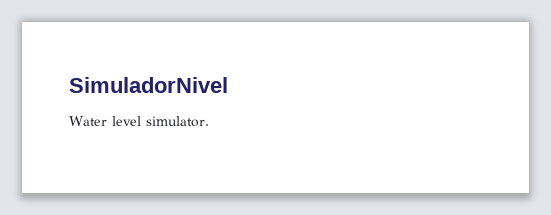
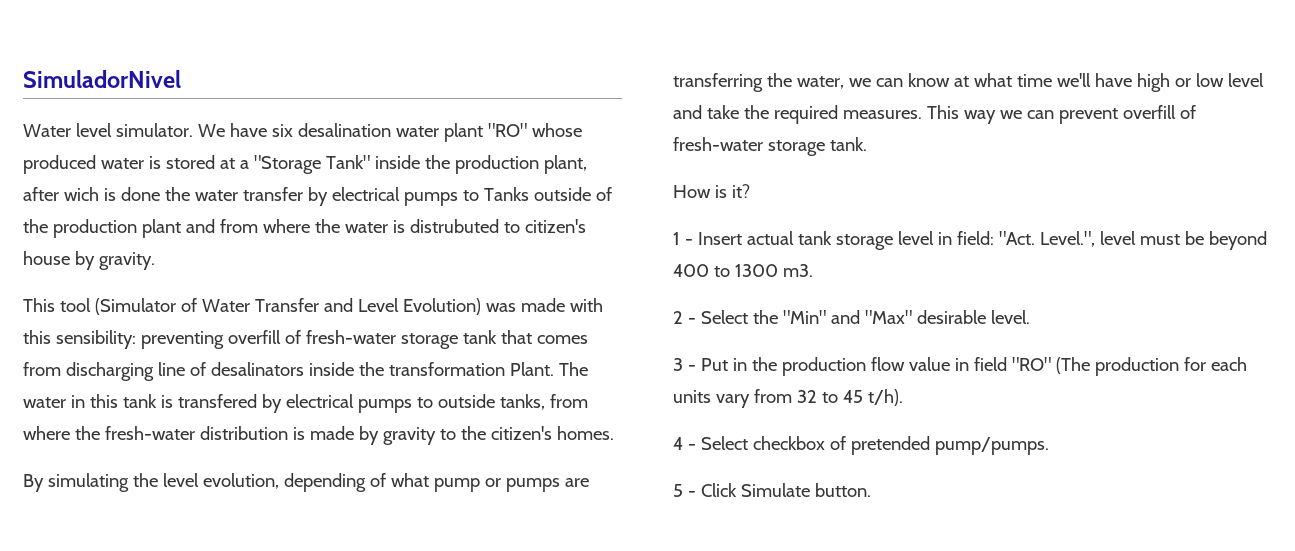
(209, 121) none -> [197,123,582,142] [23,155,587,174] [23,187,612,206] [23,219,586,238] [23,251,155,270] [23,298,603,315] [23,330,588,349] [23,362,588,381] [23,394,588,413] [23,426,614,445] [23,473,589,492] [673,73,1264,92] [673,105,1196,124] [673,137,867,156] [673,184,750,198] [673,231,1267,250] [673,264,813,277] [673,310,1030,324] [673,357,1247,376] [673,389,903,408] [673,436,1049,455] [673,483,871,497] We have six desalination water plant "RO" whose produced water is stored at a "Storage Tank" inside the production plant, after wich is done the water transfer by electrical pumps to Tanks outside of the production plant and from where the water is distrubuted to citizen's house by gravity. // This tool (Simulator of Water Transfer and Level Evolution) was made with this sensibility: preventing overfill of fresh-water storage tank that comes from discharging line of desalinators inside the transformation Plant. The water in this tank is transfered by electrical pumps to outside tanks, from where the fresh-water distribution is made by gravity to the citizen's homes. // By simulating the level evolution, depending of what pump or pumps are transferring the water, we can know at what time we'll have high or low level and take the required measures. This way we can prevent overfill of fresh-water storage tank. // How is it? // 1 - Insert actual tank storage level in field: "Act. Level.", level must be beyond 400 to 1300 m3. // 2 - Select the "Min" and "Max" desirable level. // 3 - Put in the production flow value in field "RO" (The production for each units vary from 32 to 45 t/h). // 4 - Select checkbox of pretended pump/pumps. // 5 - Click Simulate button.

